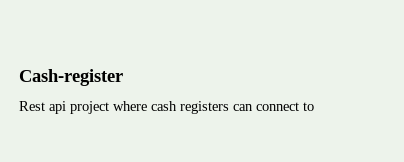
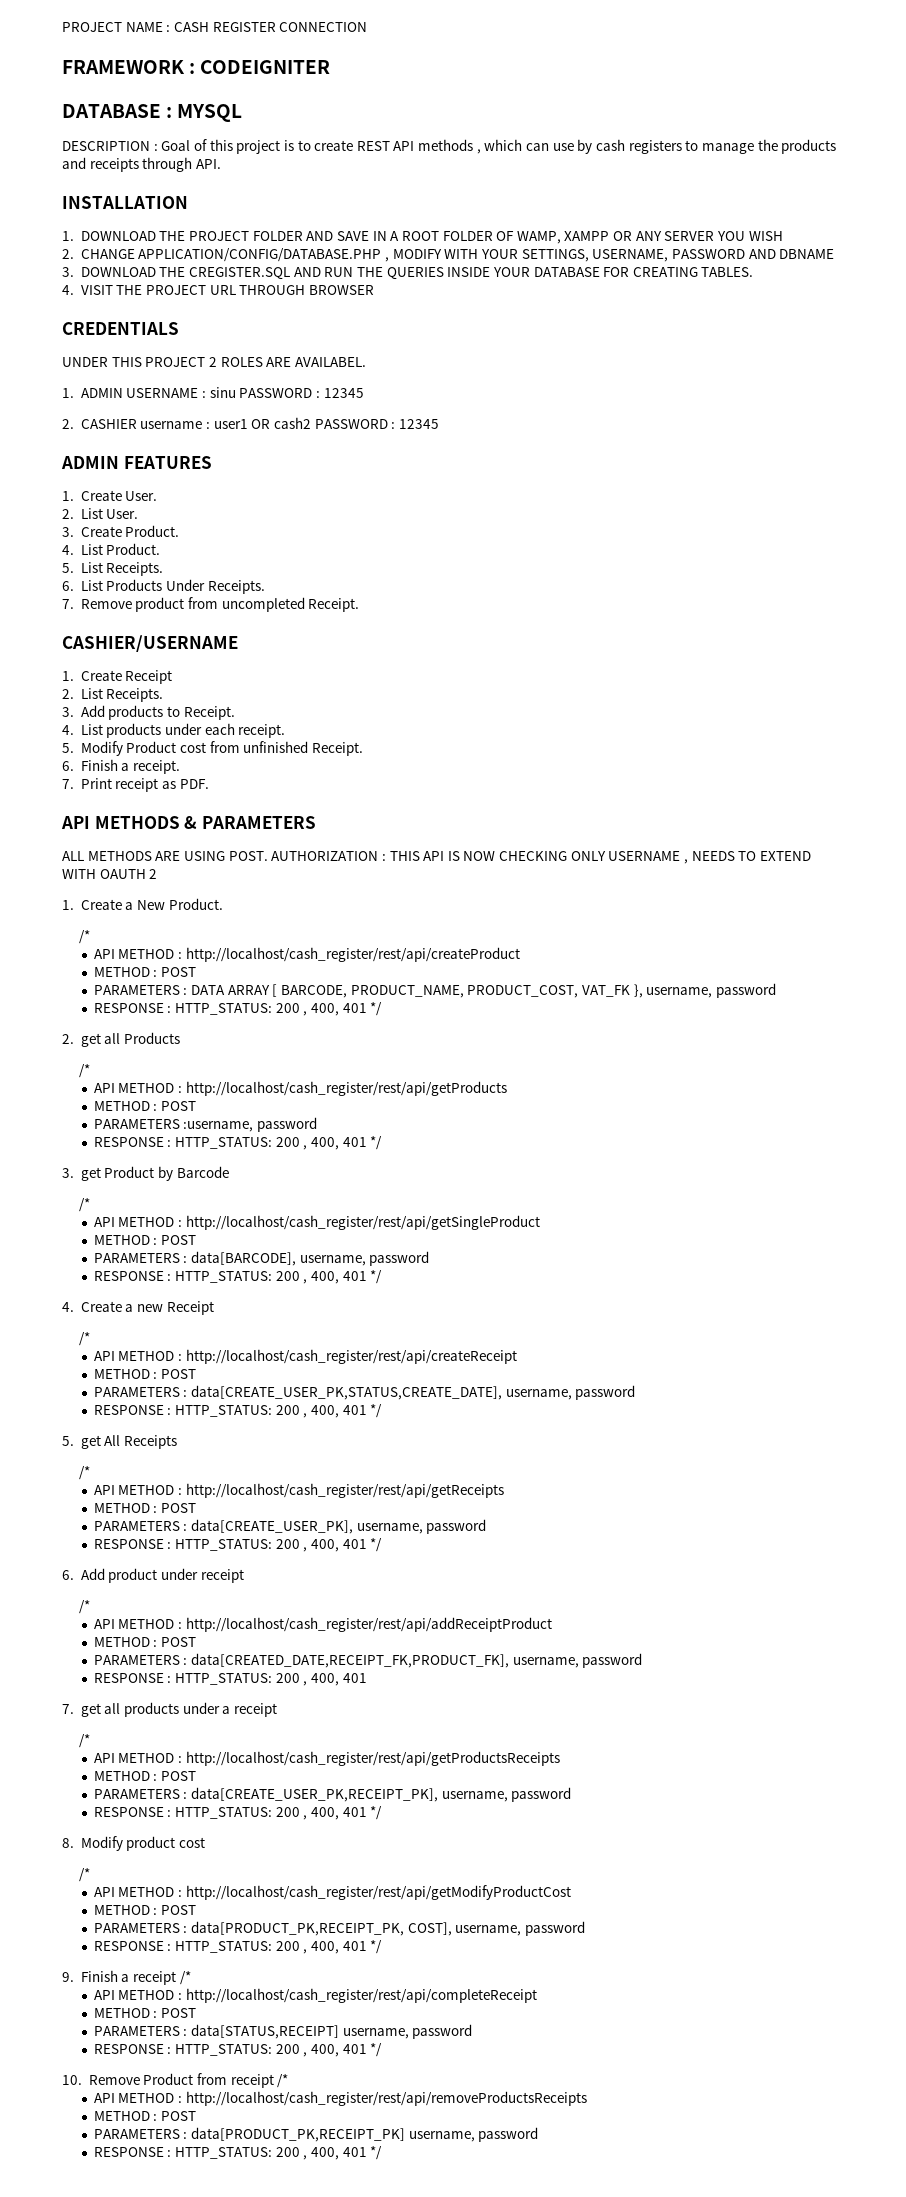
[19,69,123,86] [19,101,314,114] Cash-register // Rest api project where cash registers can connect to -> [62,22,368,32] [62,60,331,74] [62,104,243,122] [62,139,837,154] [62,157,221,172] [62,196,188,209] [62,231,783,244] [62,248,835,262] [62,267,754,280] [62,285,374,295] [62,322,179,335] [62,357,366,367] [62,387,364,398] [62,417,439,429] [61,456,212,469] [62,490,158,501] [62,508,139,519] [62,525,180,537] [62,543,161,555] [62,562,164,576] [62,579,265,594] [62,597,360,612] [62,635,238,652] [62,670,173,684] [62,688,164,702] [62,705,235,720] [62,723,286,738] [62,741,363,756] [62,759,181,774] [62,778,209,792] [61,816,316,829] [62,851,811,864] [62,869,158,879] [62,898,223,910] [78,930,90,944] [93,947,520,962] [93,967,197,977] [93,983,776,998] [93,1002,383,1016] [62,1032,181,1047] [78,1064,90,1078] [93,1081,507,1096] [93,1101,197,1111] [93,1117,318,1132] [93,1136,383,1150] [62,1166,229,1181] [78,1198,90,1212] [93,1215,540,1230] [93,1235,197,1245] [93,1251,430,1266] [93,1270,383,1284] [62,1301,214,1315] [78,1332,90,1346] [93,1349,517,1364] [93,1369,197,1379] [93,1385,636,1400] [93,1404,383,1418] [62,1435,178,1449] [78,1466,90,1480] [93,1483,504,1498] [93,1503,197,1513] [93,1519,487,1534] [93,1538,383,1552] [62,1568,244,1583] [78,1600,90,1614] [93,1617,552,1632] [93,1637,197,1647] [93,1653,643,1668] [93,1673,367,1686] [62,1702,277,1717] [78,1734,90,1748] [93,1751,560,1766] [93,1771,197,1781] [93,1787,572,1802] [93,1806,383,1820] [62,1836,206,1851] [78,1868,90,1882] [93,1885,571,1900] [93,1905,197,1915] [93,1921,586,1936] [93,1940,383,1954] [62,1970,191,1985] [93,1988,537,2003] [93,2008,197,2018] [93,2024,473,2039] [93,2043,383,2057] [62,2073,289,2088] [93,2091,587,2106] [93,2111,197,2121] [93,2127,539,2142] [93,2146,383,2160] PROJECT NAME : CASH REGISTER CONNECTION // FRAMEWORK : CODEIGNITER // DATABASE : MYSQL // DESCRIPTION : Goal of this project is to create REST API methods , which can use by cash registers to manage the products and receipts through API. // INSTALLATION // 1. DOWNLOAD THE PROJECT FOLDER AND SAVE IN A ROOT FOLDER OF WAMP, XAMPP OR ANY SERVER YOU WISH // 2. CHANGE APPLICATION/CONFIG/DATABASE.PHP , MODIFY WITH YOUR SETTINGS, USERNAME, PASSWORD AND DBNAME // 3. DOWNLOAD THE CREGISTER.SQL AND RUN THE QUERIES INSIDE YOUR DATABASE FOR CREATING TABLES. // 4. VISIT THE PROJECT URL THROUGH BROWSER // CREDENTIALS // UNDER THIS PROJECT 2 ROLES ARE AVAILABEL. // 1. ADMIN USERNAME : sinu PASSWORD : 12345 // 2. CASHIER username : user1 OR cash2 PASSWORD : 12345 // ADMIN FEATURES // 1. Create User. // 2. List User. // 3. Create Product. // 4. List Product. // 5. List Receipts. // 6. List Products Under Receipts. // 7. Remove product from uncompleted Receipt. // CASHIER/USERNAME // 1. Create Receipt // 2. List Receipts. // 3. Add products to Receipt. // 4. List products under each receipt. // 5. Modify Product cost from unfinished Receipt. // 6. Finish a receipt. // 7. Print receipt as PDF. // API METHODS & PARAMETERS // ALL METHODS ARE USING POST. AUTHORIZATION : THIS API IS NOW CHECKING ONLY USERNAME , NEEDS TO EXTEND WITH OAUTH 2 // 1. Create a New Product. // /* // API METHOD : http://localhost/cash_register/rest/api/createProduct // METHOD : POST // PARAMETERS : DATA ARRAY [ BARCODE, PRODUCT_NAME, PRODUCT_COST, VAT_FK }, username, password // RESPONSE : HTTP_STATUS: 200 , 400, 401 */ // 2. get all Products // /* // API METHOD : http://localhost/cash_register/rest/api/getProducts // METHOD : POST // PARAMETERS :username, password // RESPONSE : HTTP_STATUS: 200 , 400, 401 */ // 3. get Product by Barcode // /* // API METHOD : http://localhost/cash_register/rest/api/getSingleProduct // METHOD : POST // PARAMETERS : data[BARCODE], username, password // RESPONSE : HTTP_STATUS: 200 , 400, 401 */ // 4. Create a new Receipt // /* // API METHOD : http://localhost/cash_register/rest/api/createReceipt // METHOD : POST // PARAMETERS : data[CREATE_USER_PK,STATUS,CREATE_DATE], username, password // RESPONSE : HTTP_STATUS: 200 , 400, 401 */ // 5. get All Receipts // /* // API METHOD : http://localhost/cash_register/rest/api/getReceipts // METHOD : POST // PARAMETERS : data[CREATE_USER_PK], username, password // RESPONSE : HTTP_STATUS: 200 , 400, 401 */ // 6. Add product under receipt // /* // API METHOD : http://localhost/cash_register/rest/api/addReceiptProduct // METHOD : POST // PARAMETERS : data[CREATED_DATE,RECEIPT_FK,PRODUCT_FK], username, password // RESPONSE : HTTP_STATUS: 200 , 400, 401 // 7. get all products under a receipt // /* // API METHOD : http://localhost/cash_register/rest/api/getProductsReceipts // METHOD : POST // PARAMETERS : data[CREATE_USER_PK,RECEIPT_PK], username, password // RESPONSE : HTTP_STATUS: 200 , 400, 401 */ // 8. Modify product cost // /* // API METHOD : http://localhost/cash_register/rest/api/getModifyProductCost // METHOD : POST // PARAMETERS : data[PRODUCT_PK,RECEIPT_PK, COST], username, password // RESPONSE : HTTP_STATUS: 200 , 400, 401 */ // 9. Finish a receipt /* // API METHOD : http://localhost/cash_register/rest/api/completeReceipt // METHOD : POST // PARAMETERS : data[STATUS,RECEIPT] username, password // RESPONSE : HTTP_STATUS: 200 , 400, 401 */ // 10. Remove Product from receipt /* // API METHOD : http://localhost/cash_register/rest/api/removeProductsReceipts // METHOD : POST // PARAMETERS : data[PRODUCT_PK,RECEIPT_PK] username, password // RESPONSE : HTTP_STATUS: 200 , 400, 401 */

